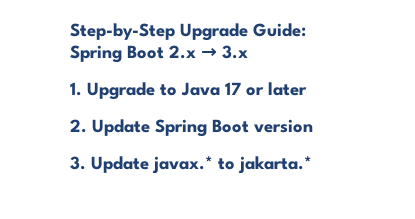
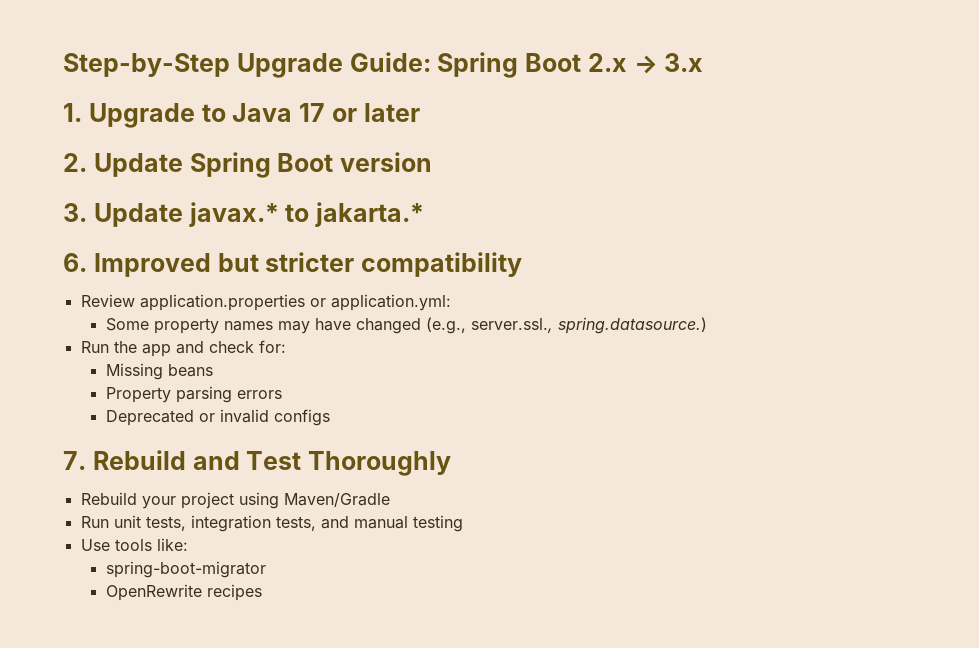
(312, 165) none -> [63,252,522,277] [80,294,451,311] [105,317,707,334] [80,340,286,357] [105,363,213,380] [105,386,282,403] [105,409,330,426] [63,450,451,476] [80,492,390,509] [80,515,463,532] [80,538,188,551] [105,561,266,578] [105,584,262,601] // 6. Improved but stricter compatibility // Review application.properties or application.yml: // Some property names may have changed (e.g., server.ssl., spring.datasource.) // Run the app and check for: // Missing beans // Property parsing errors // Deprecated or invalid configs // 7. Rebuild and Test Thoroughly // Rebuild your project using Maven/Gradle // Run unit tests, integration tests, and manual testing // Use tools like: // spring-boot-migrator // OpenRewrite recipes

